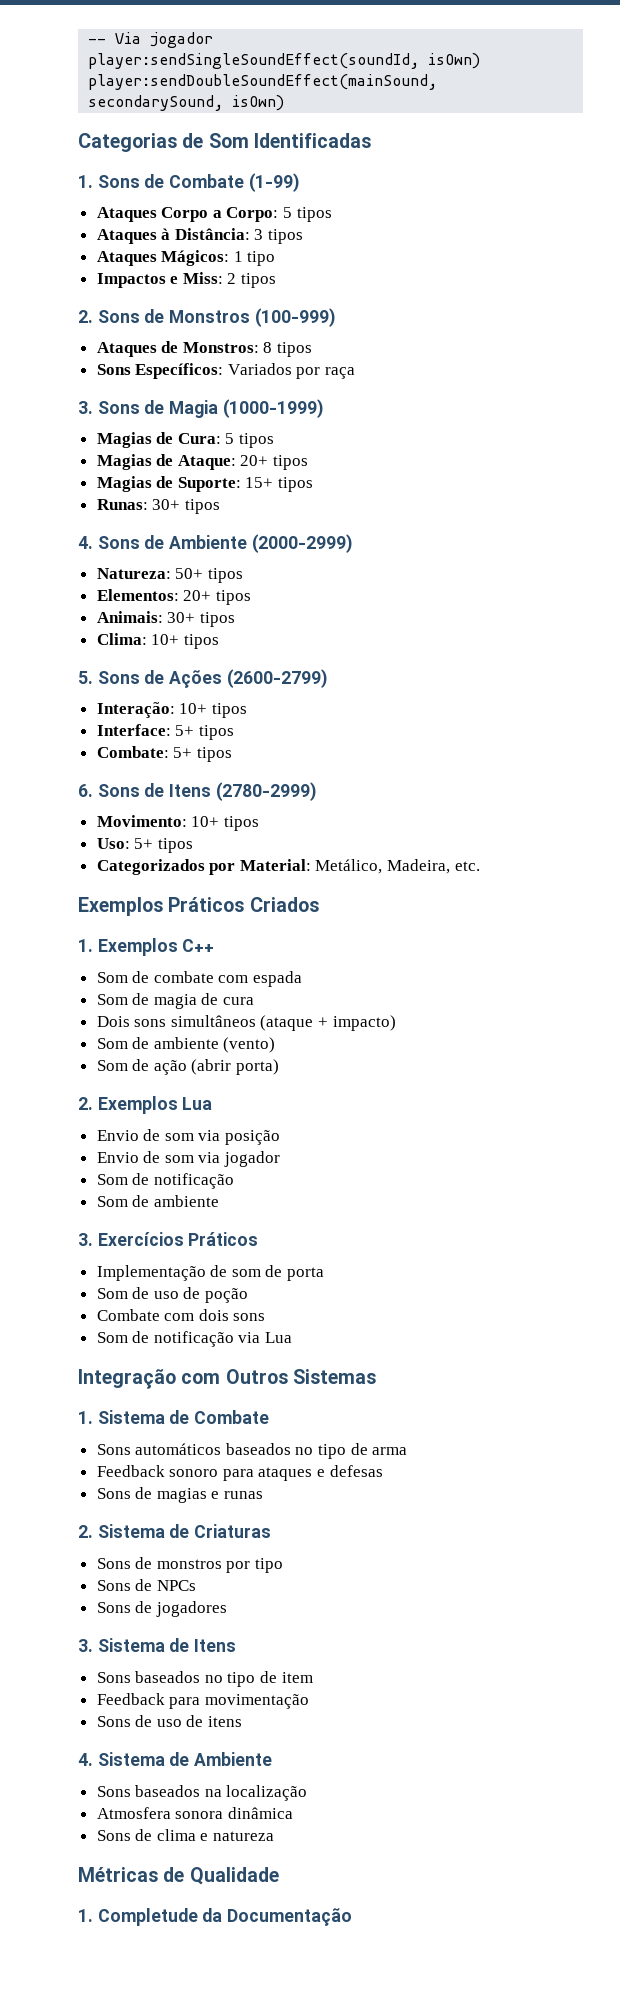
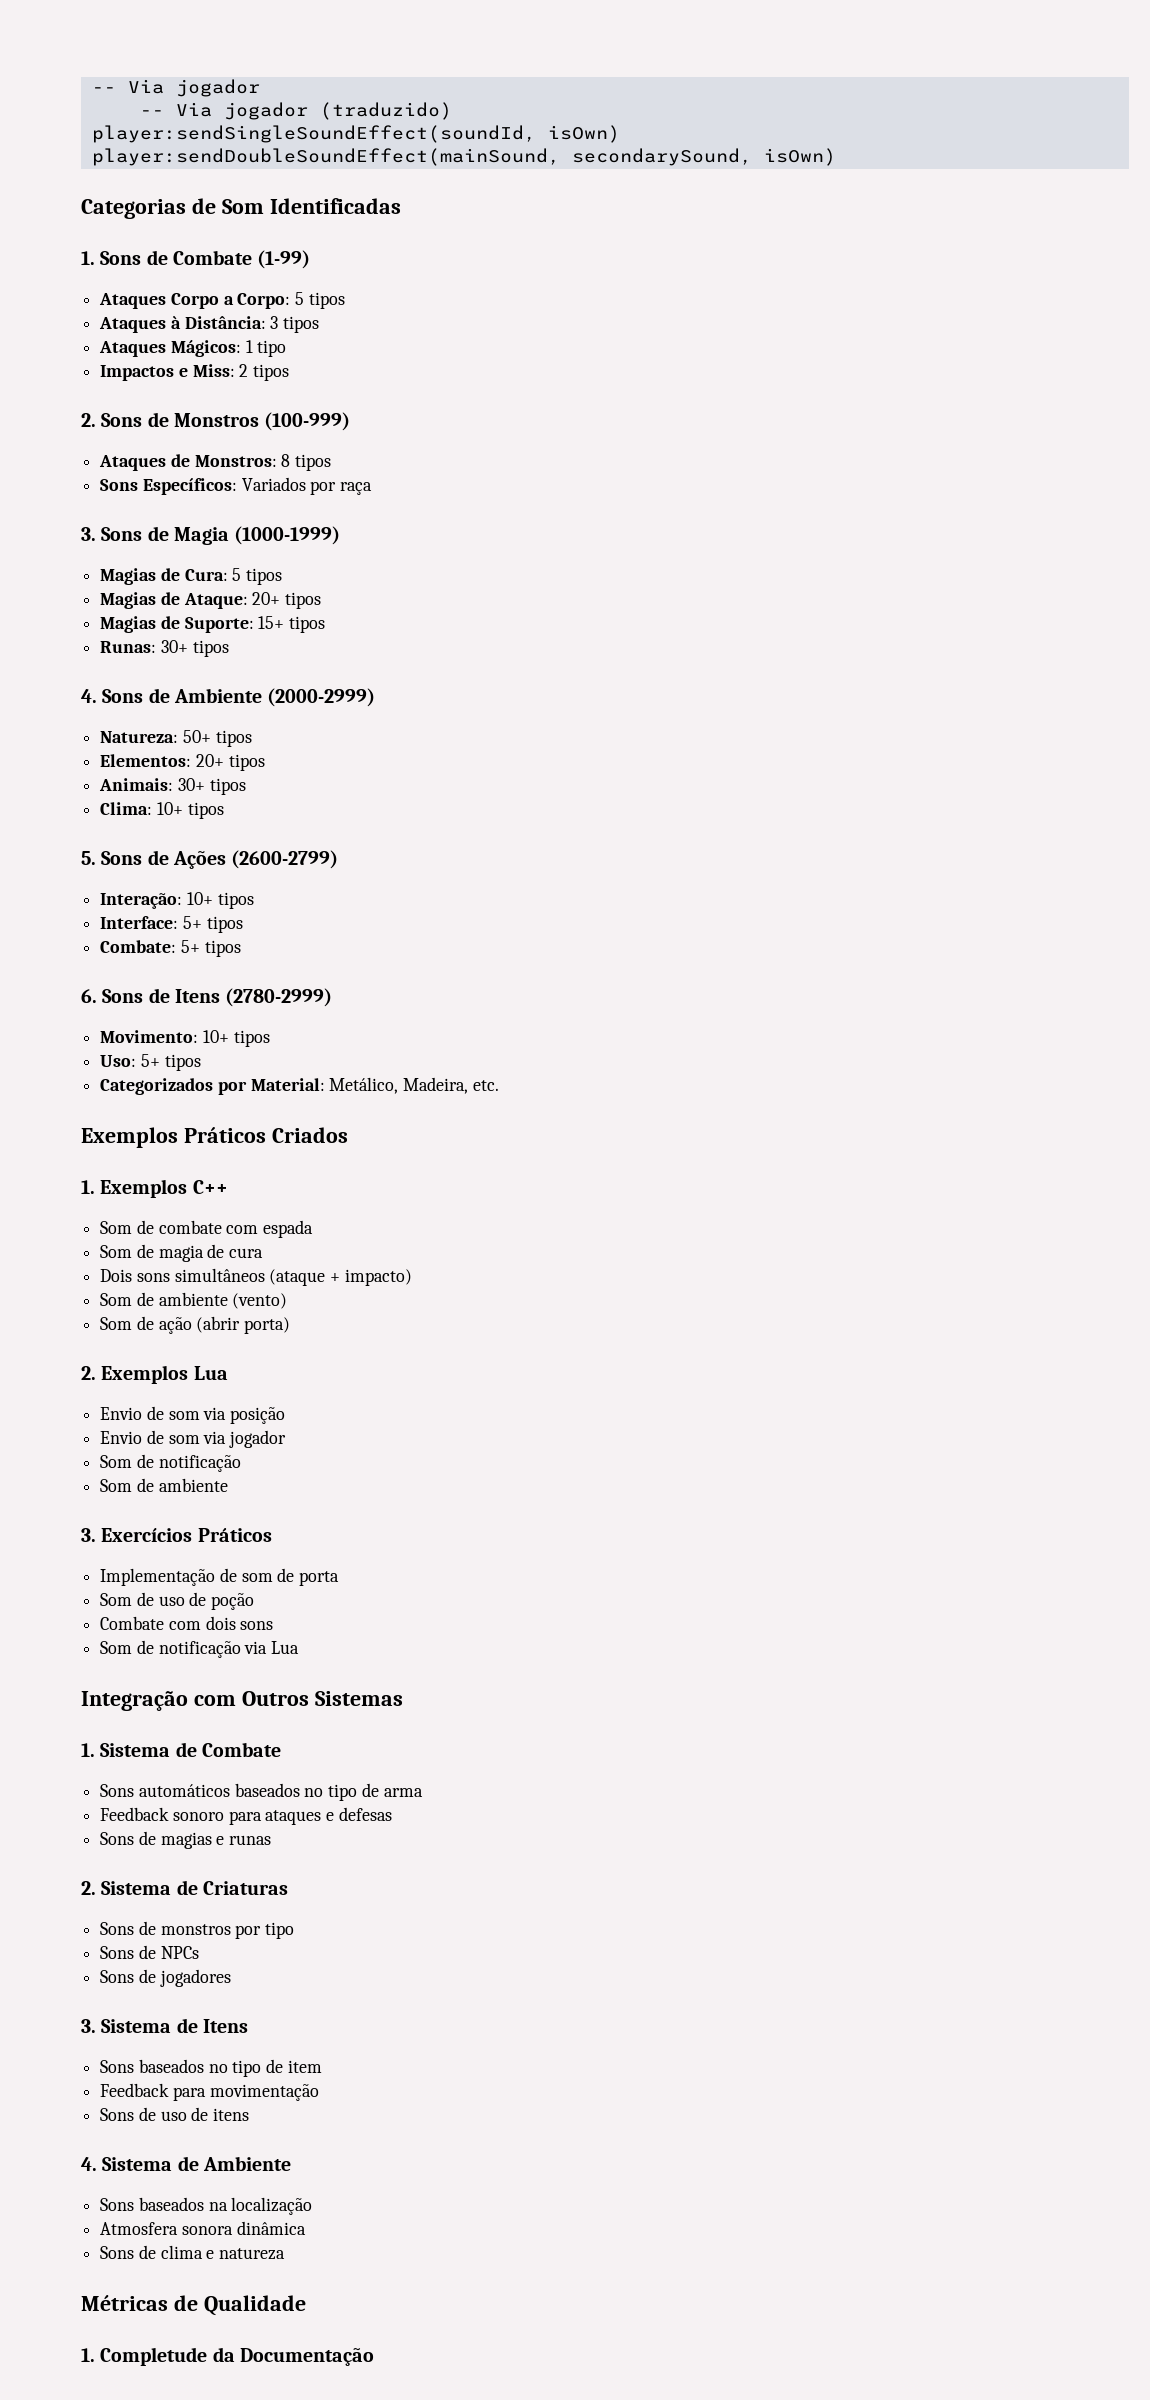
[88,32,214,48] -- Via jogador -> [91,79,260,97] [139,102,452,120] -- Via jogador // -- Via jogador (traduzido)

